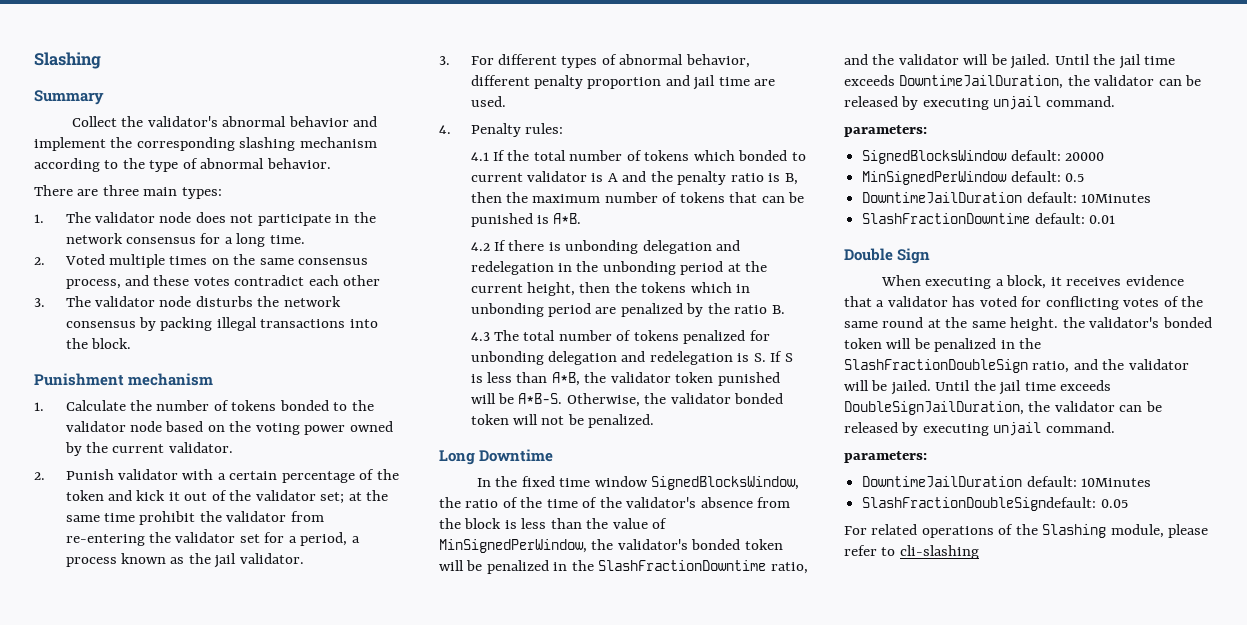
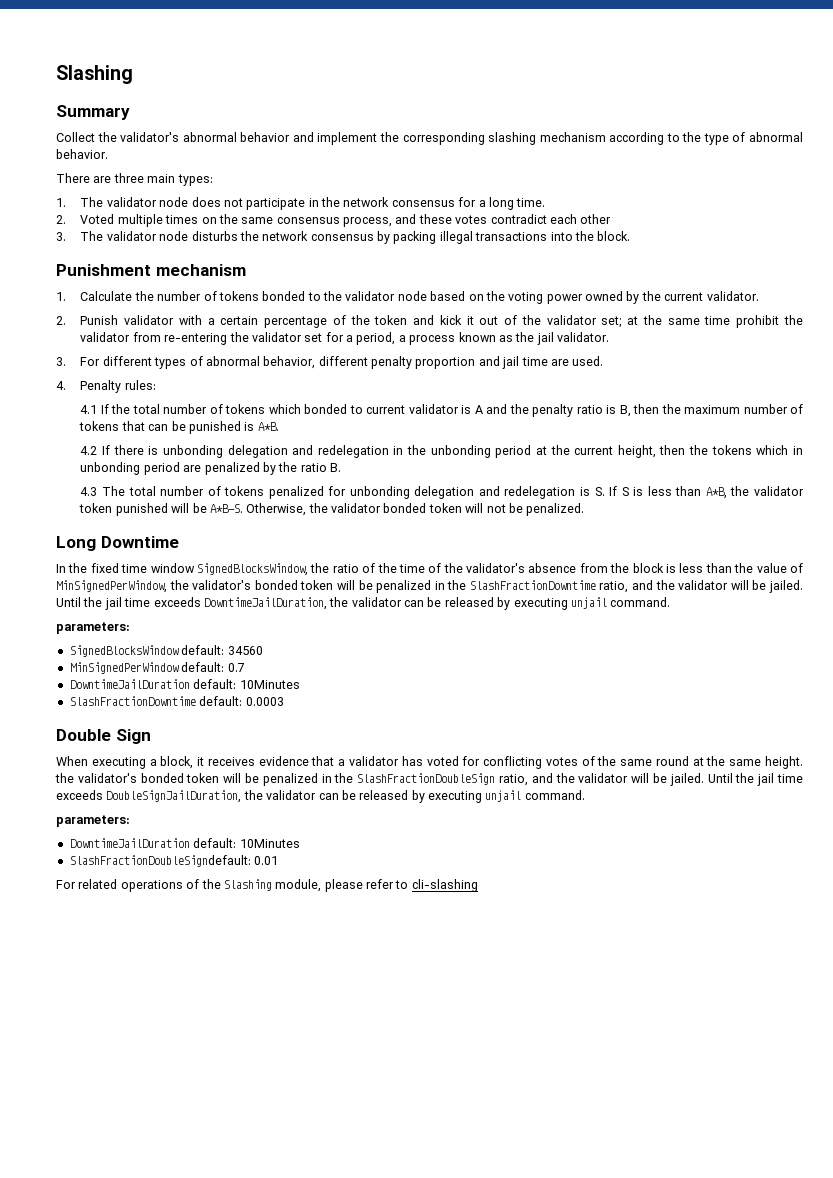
[1065,152,1105,161] 20000 -> [227,646,263,655] 34560
[1065,173,1085,182] 0.5 -> [227,663,245,672] 0.7
[1089,215,1116,224] 0.01 -> [245,697,284,706] 0.0003
[1100,499,1128,508] 0.05 -> [254,856,279,865] 0.01

